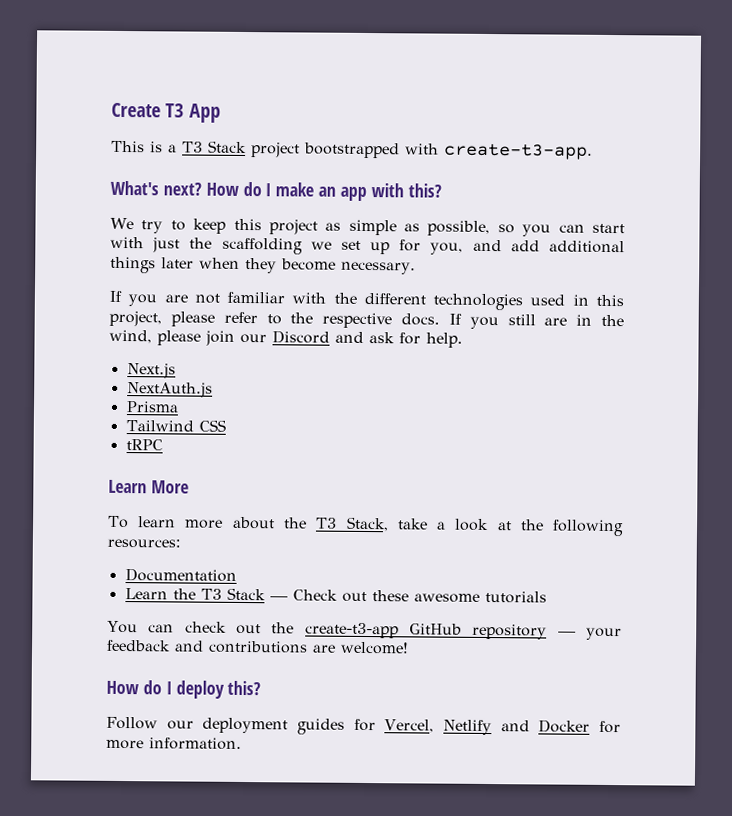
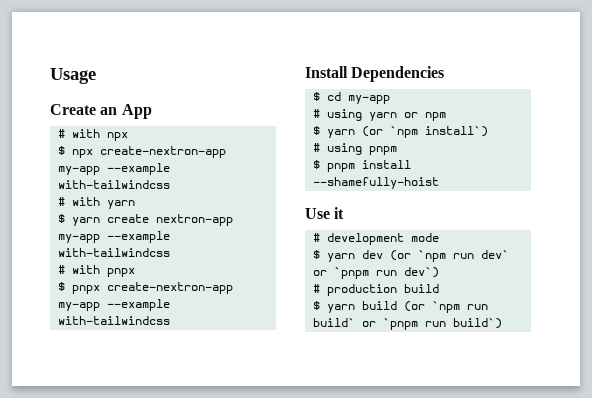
[111,102,221,123] [111,140,593,160] [110,180,442,202] [110,217,626,237] [110,236,625,255] [110,256,416,275] [109,290,624,311] [109,310,624,330] [109,329,463,348] [126,363,176,379] [126,382,213,398] [125,401,179,413] [125,419,226,432] [125,439,163,451] [108,479,189,494] [108,515,624,537] [107,538,181,549] [124,568,237,582] [124,587,547,604] [107,620,623,641] [106,639,409,655] [106,680,262,699] [106,716,621,736] [106,737,242,750] Create T3 App // This is a T3 Stack project bootstrapped with create-t3-app. // What's next? How do I make an app with this? // We try to keep this project as simple as possible, so you can start with just the scaffolding we set up for you, and add additional things later when they become necessary. // If you are not familiar with the different technologies used in this project, please refer to the respective docs. If you still are in the wind, please join our Discord and ask for help. // Next.js // NextAuth.js // Prisma // Tailwind CSS // tRPC // Learn More // To learn more about the T3 Stack, take a look at the following resources: // Documentation // Learn the T3 Stack — Check out these awesome tutorials // You can check out the create-t3-app GitHub repository — your feedback and contributions are welcome! // How do I deploy this? // Follow our deployment guides for Vercel, Netlify and Docker for more information. -> [50,68,96,84] [50,104,152,119] [57,129,128,141] [57,146,226,158] [57,163,170,175] [57,180,170,189] [57,197,135,209] [57,214,233,226] [57,231,170,243] [57,248,170,257] [57,265,135,277] [57,282,233,294] [57,299,170,311] [57,316,170,325] [305,66,445,82] [312,92,390,104] [312,109,446,121] [312,126,488,138] [312,143,397,155] [312,160,411,172] [312,177,439,189] [305,207,345,219] [312,233,439,245] [312,250,509,262] [312,267,439,279] [312,284,439,296] [312,301,488,313] [312,318,502,330] Usage // Create an App // # with npx // $ npx create-nextron-app my-app --example with-tailwindcss // # with yarn // $ yarn create nextron-app my-app --example with-tailwindcss // # with pnpx // $ pnpx create-nextron-app my-app --example with-tailwindcss // Install Dependencies // $ cd my-app // # using yarn or npm // $ yarn (or `npm install`) // # using pnpm // $ pnpm install --shamefully-hoist // Use it // # development mode // $ yarn dev (or `npm run dev` or `pnpm run dev`) // # production build // $ yarn build (or `npm run build` or `pnpm run build`)

